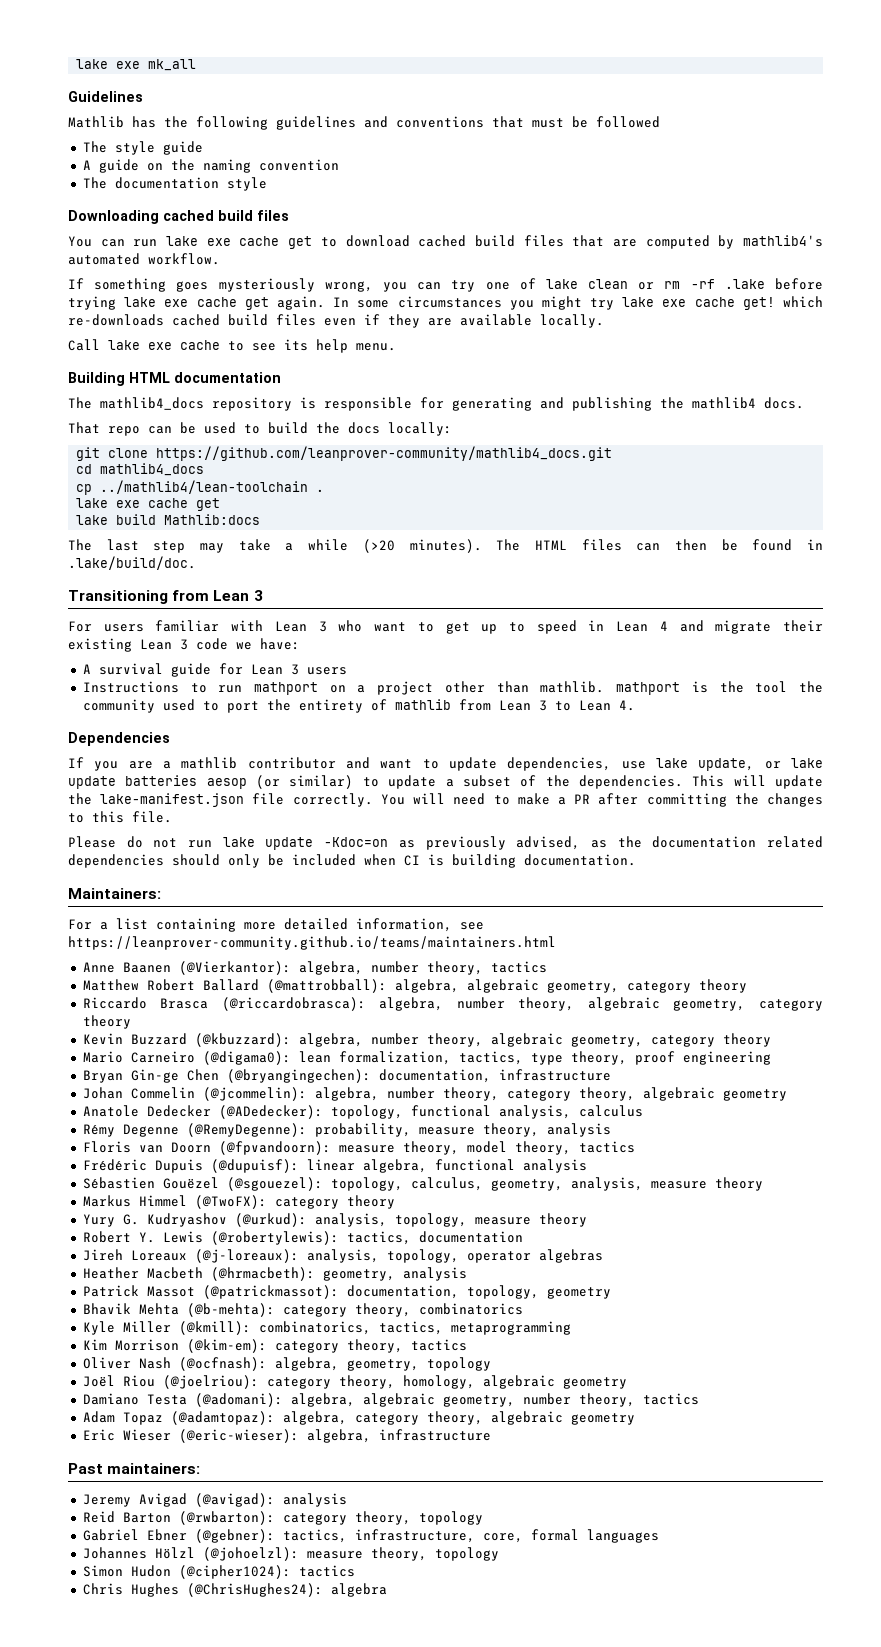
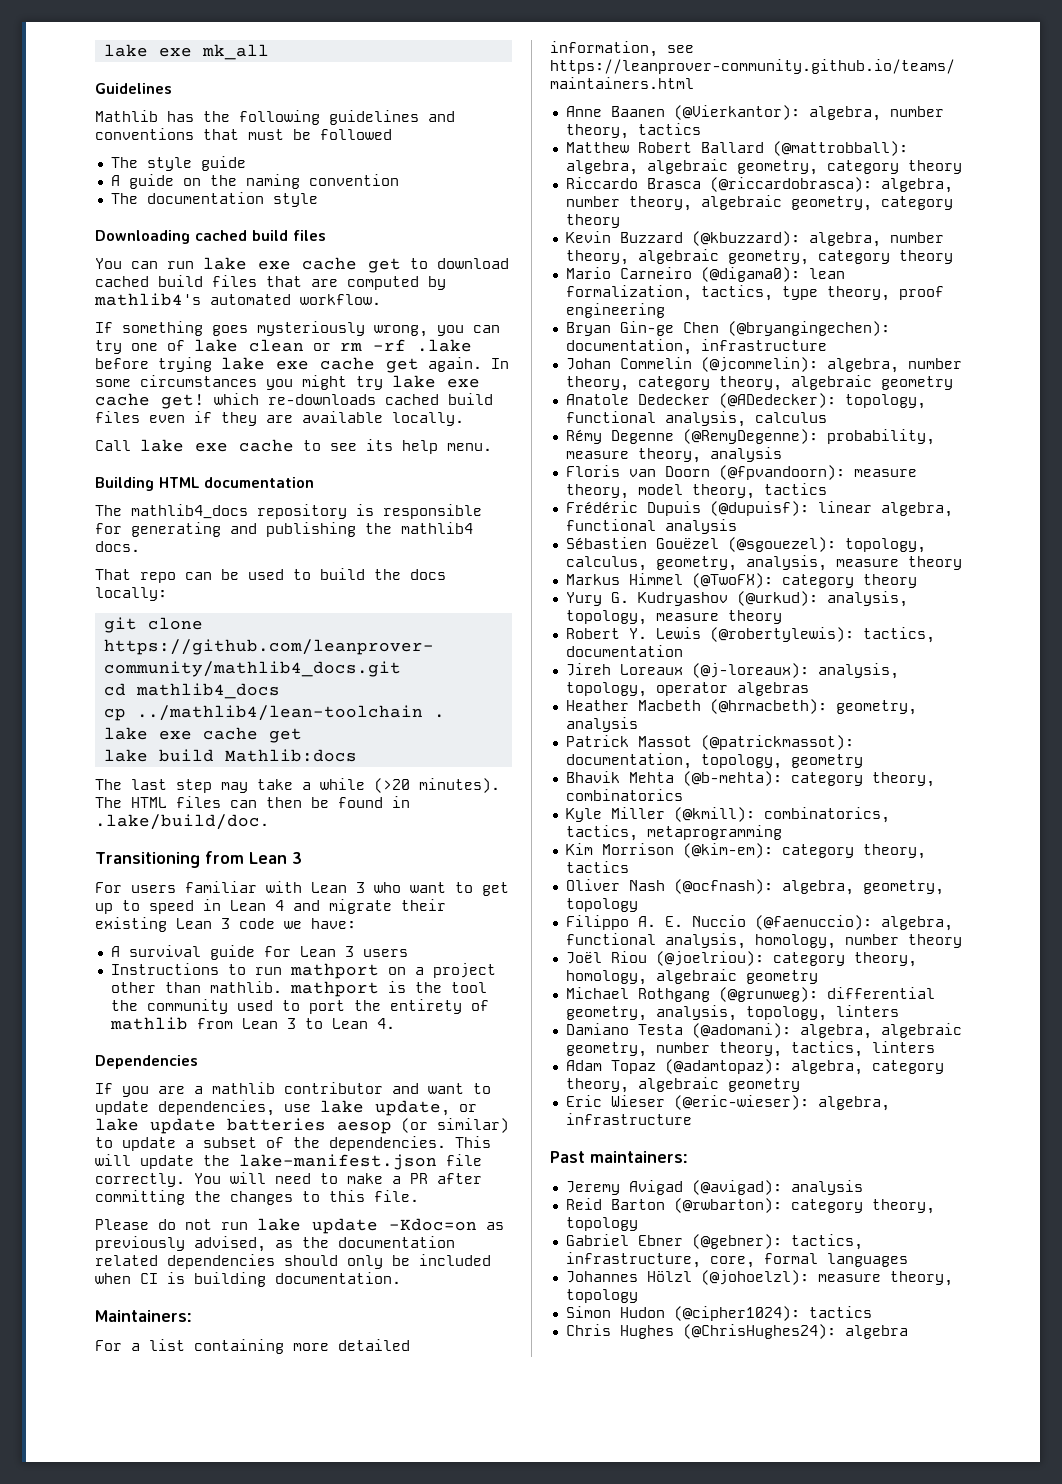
(491, 1364) none -> [565,915,953,931] [565,933,962,949] // Filippo A. E. Nuccio (@faenuccio): algebra, functional analysis, homology, number theory
(627, 1383) none -> [565,987,935,1002] [565,1005,899,1021] // Michael Rothgang (@grunweg): differential geometry, analysis, topology, linters
[642,1393,699,1405] tactics -> [790,1041,935,1057] tactics, linters

